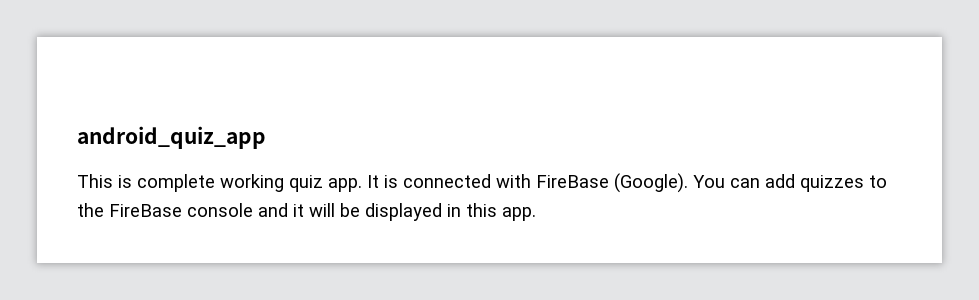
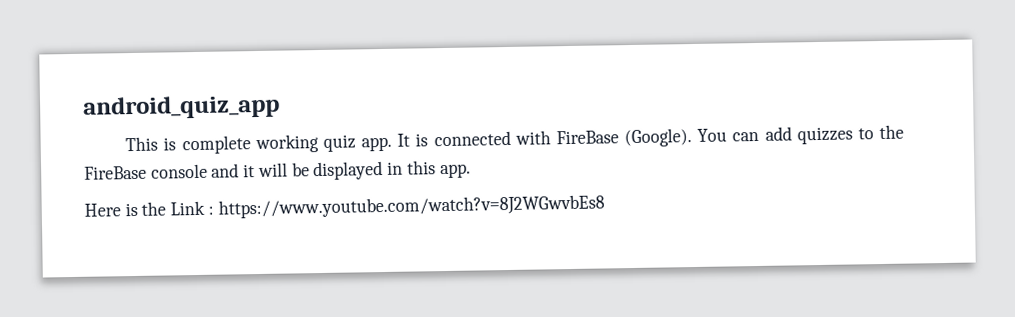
(536, 214) none -> [84,194,605,219] // Here is the Link : https://www.youtube.com/watch?v=8J2WGwvbEs8

